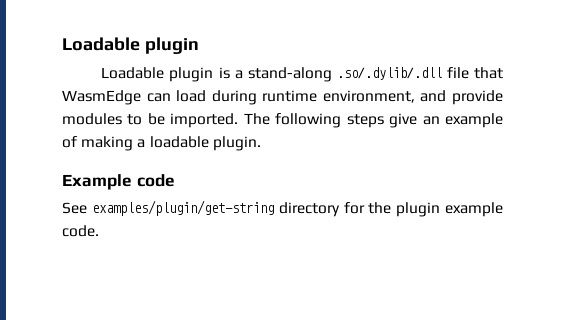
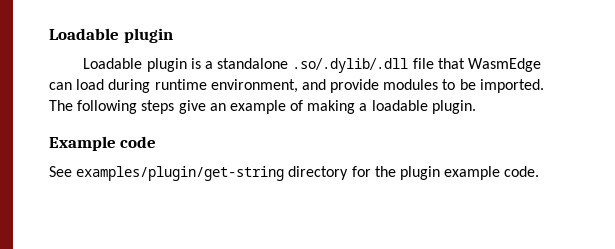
[247,67,332,82] stand-along -> [217,58,289,69] standalone

